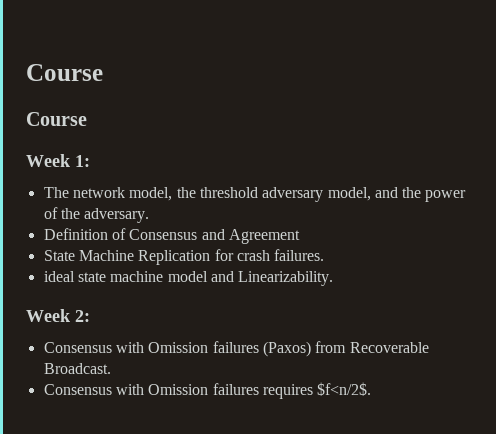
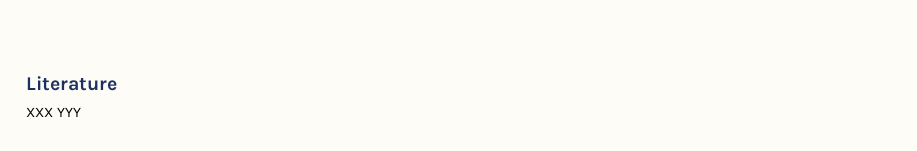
[26,64,103,81] [26,112,87,126] [26,154,90,167] [43,187,467,202] [43,207,150,223] [43,228,300,244] [43,249,325,265] [43,271,334,286] [26,309,90,322] [43,341,429,357] [43,363,111,374] [43,382,372,399] Course // Course // Week 1: // The network model, the threshold adversary model, and the power of the adversary. // Definition of Consensus and Agreement // State Machine Replication for crash failures. // ideal state machine model and Linearizability. // Week 2: // Consensus with Omission failures (Paxos) from Recoverable Broadcast. // Consensus with Omission failures requires $f<n/2$. -> [26,76,117,91] [26,107,81,117] Literature // XXX YYY

